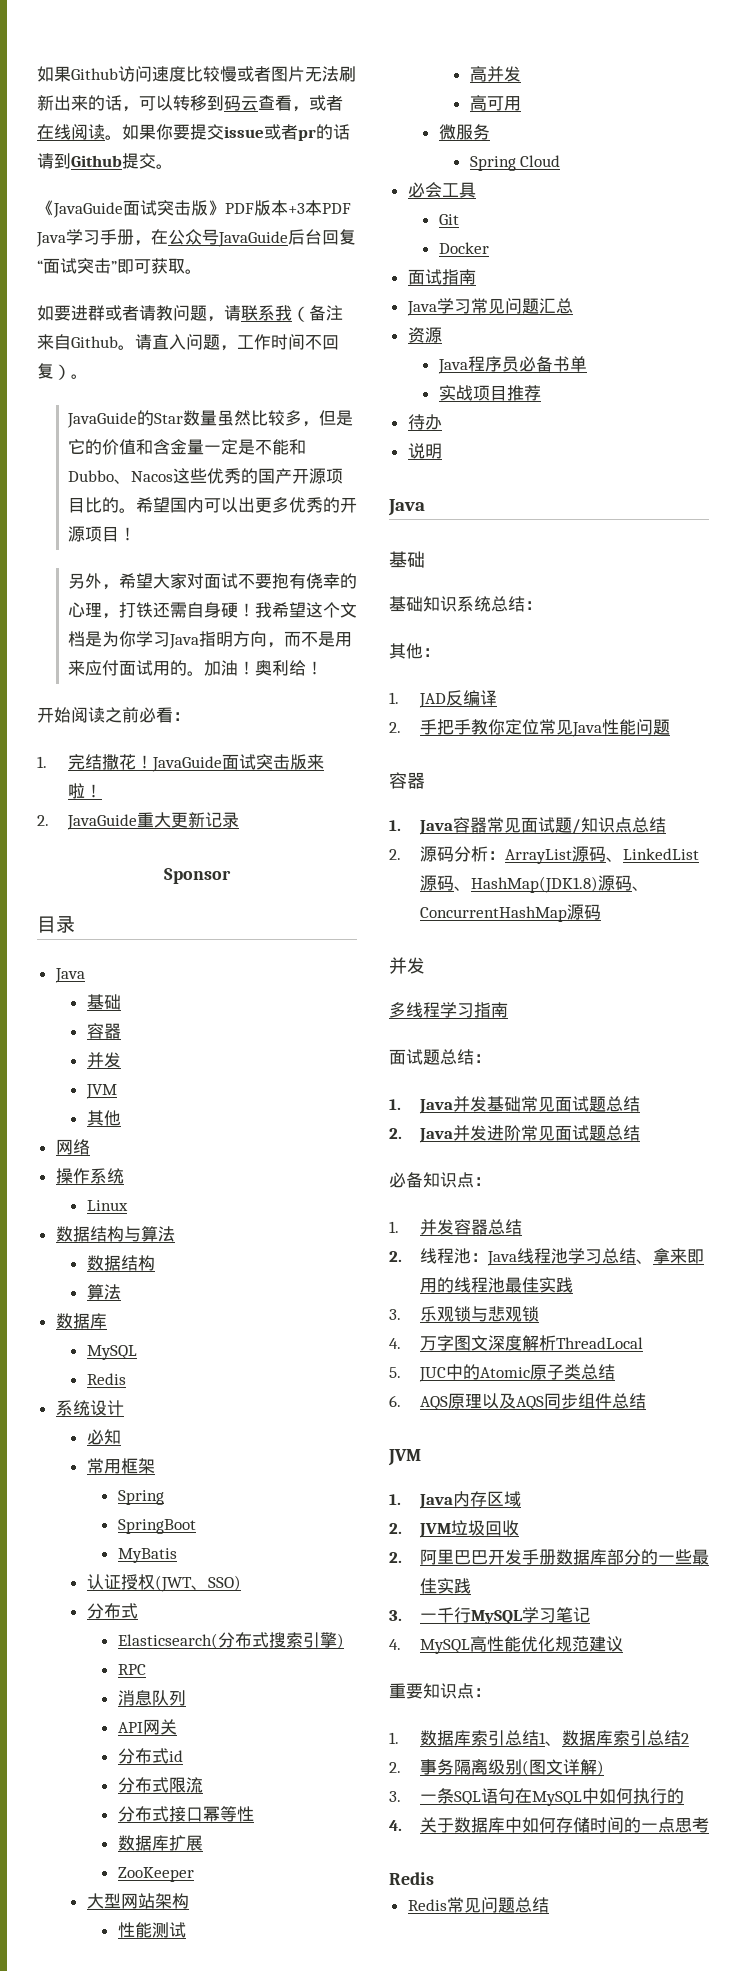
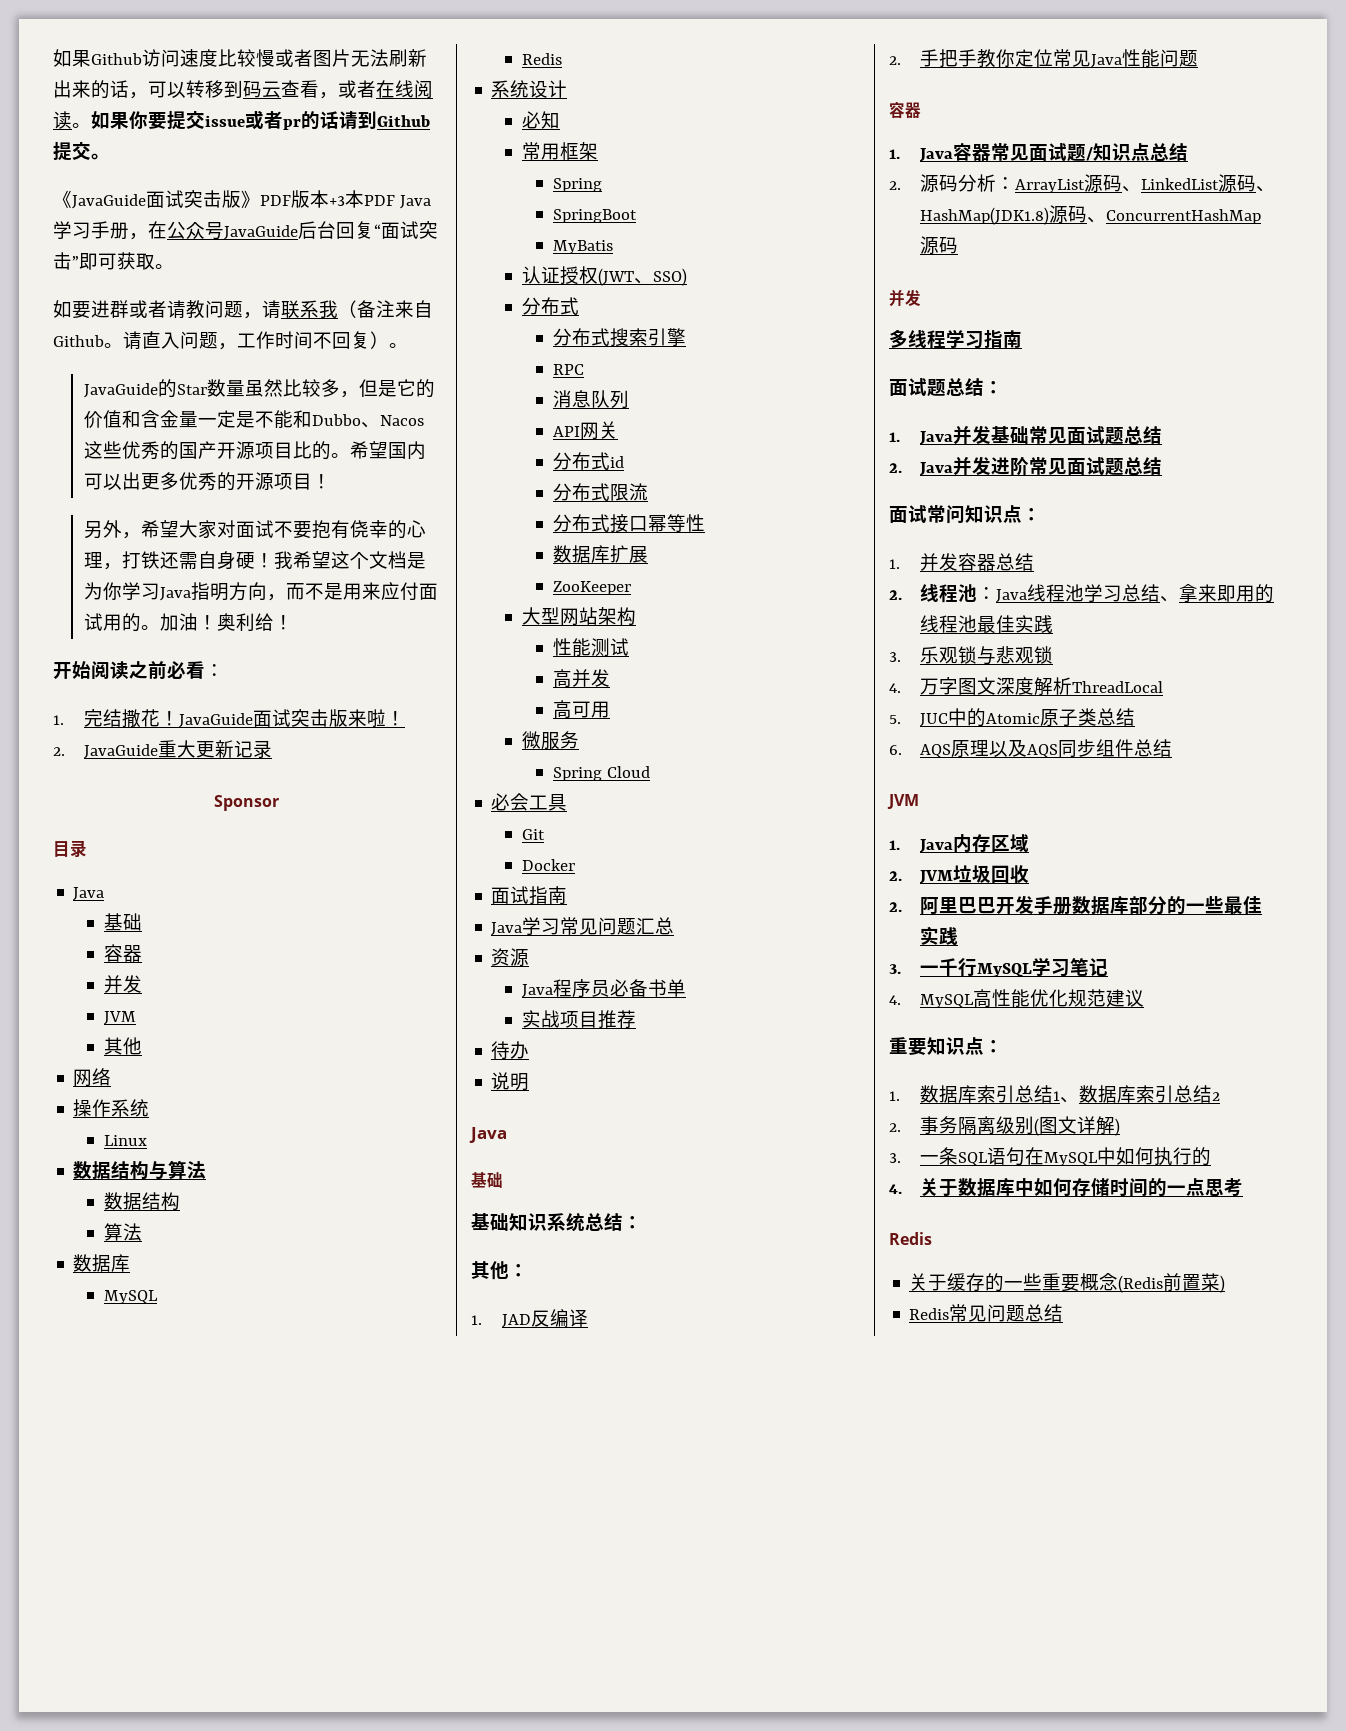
[117,1633,218,1649] Elasticsearch( -> (579, 306) none
[336,1633,344,1649] ) -> (686, 337) none
[389,1172,423,1188] 必备 -> [889,505,965,524] 面试常问
(434, 1878) none -> [909,1273,1226,1293] // 关于缓存的一些重要概念(Redis前置菜)

